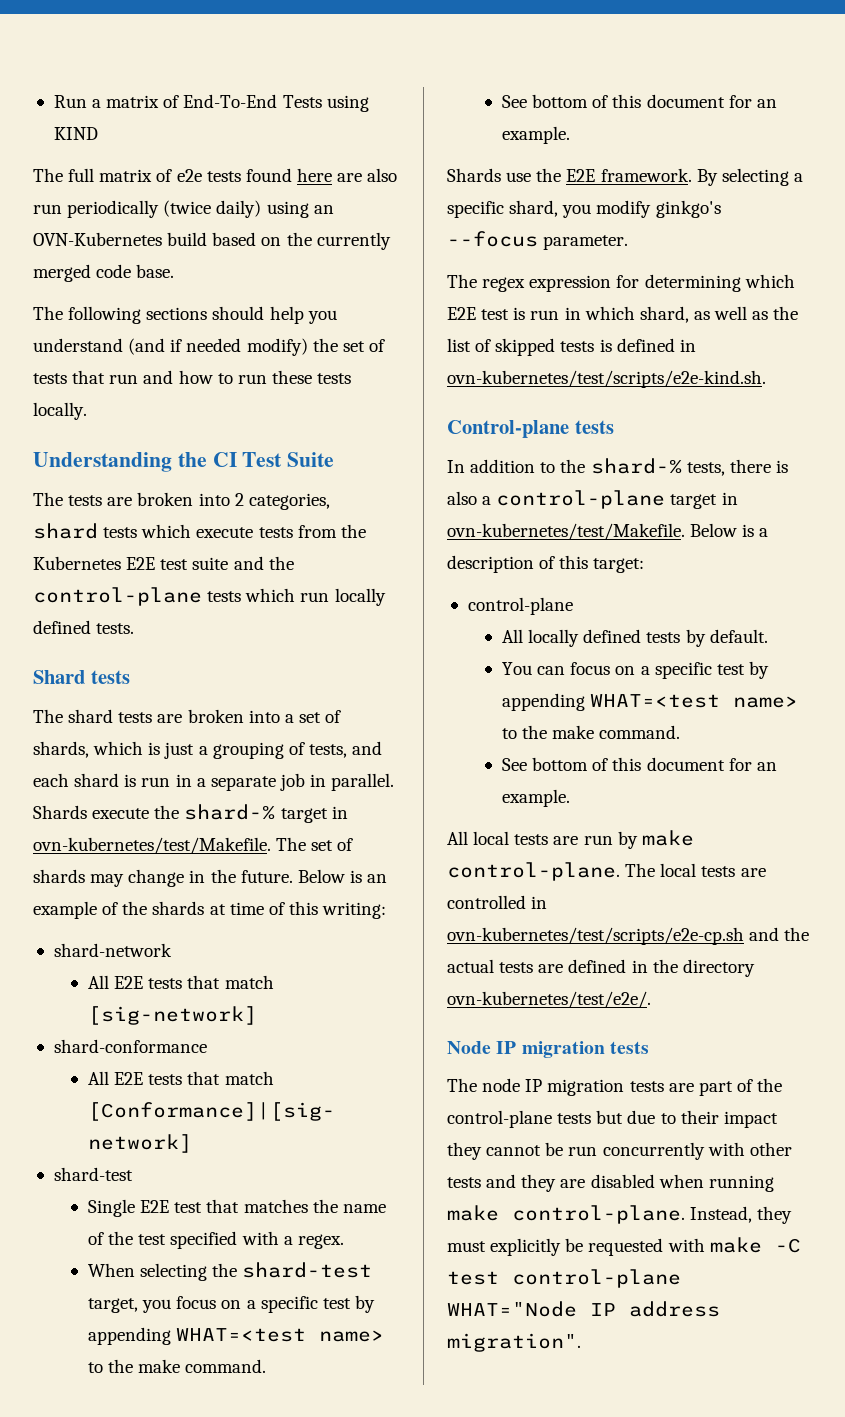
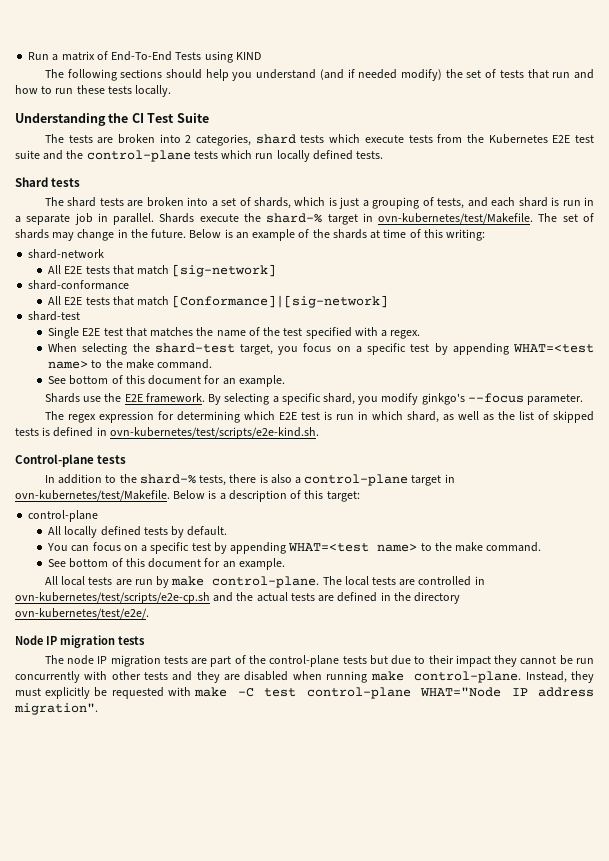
[33,168,398,182] [33,200,334,218] [33,232,391,250] [33,264,175,282] // The full matrix of e2e tests found here are also run periodically (twice daily) using an OVN-Kubernetes build based on the currently merged code base. -> (261, 56) none

